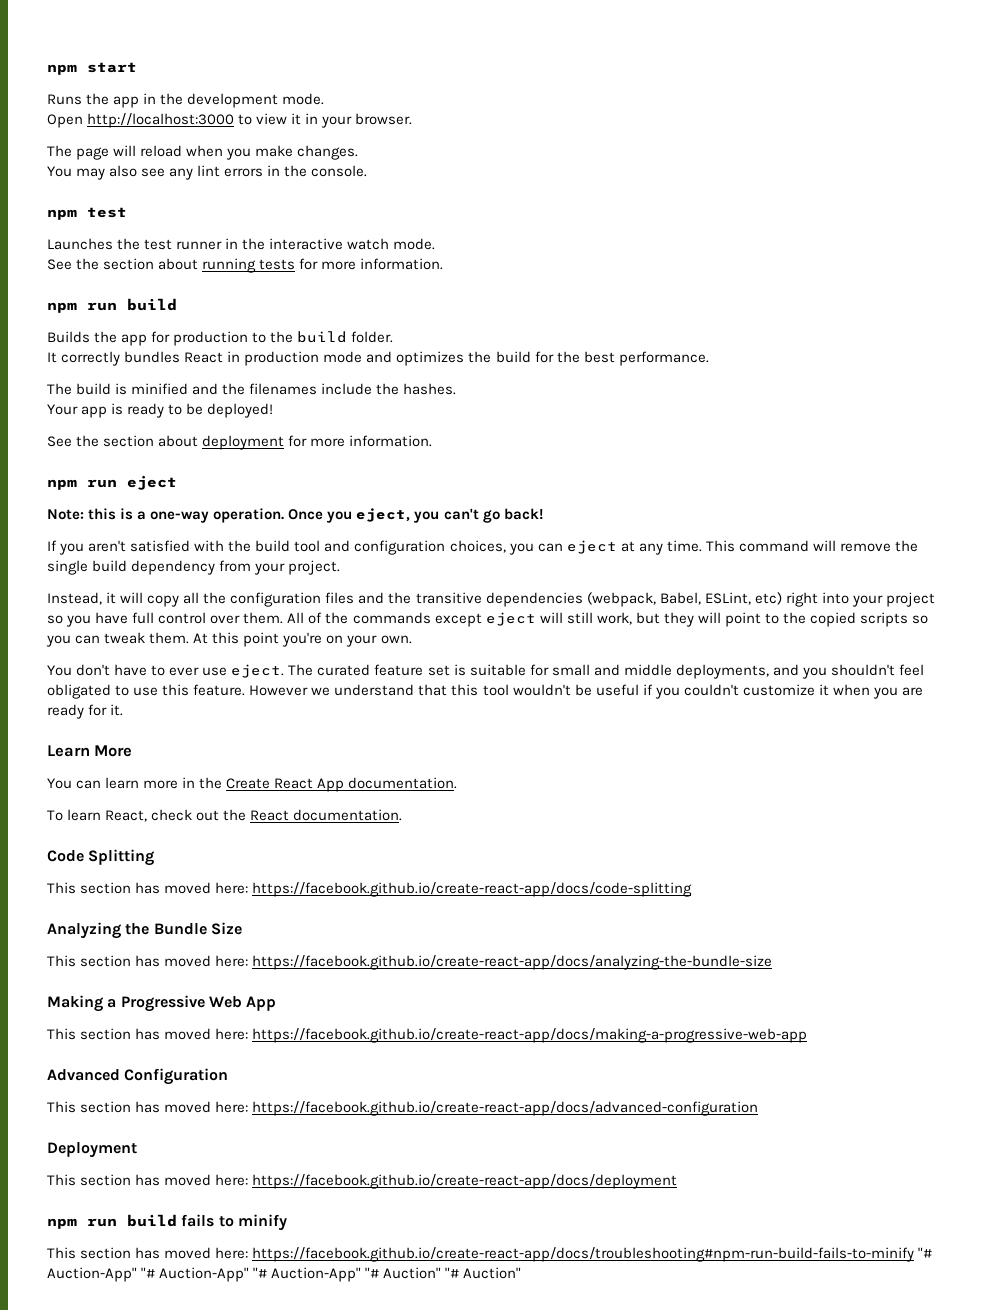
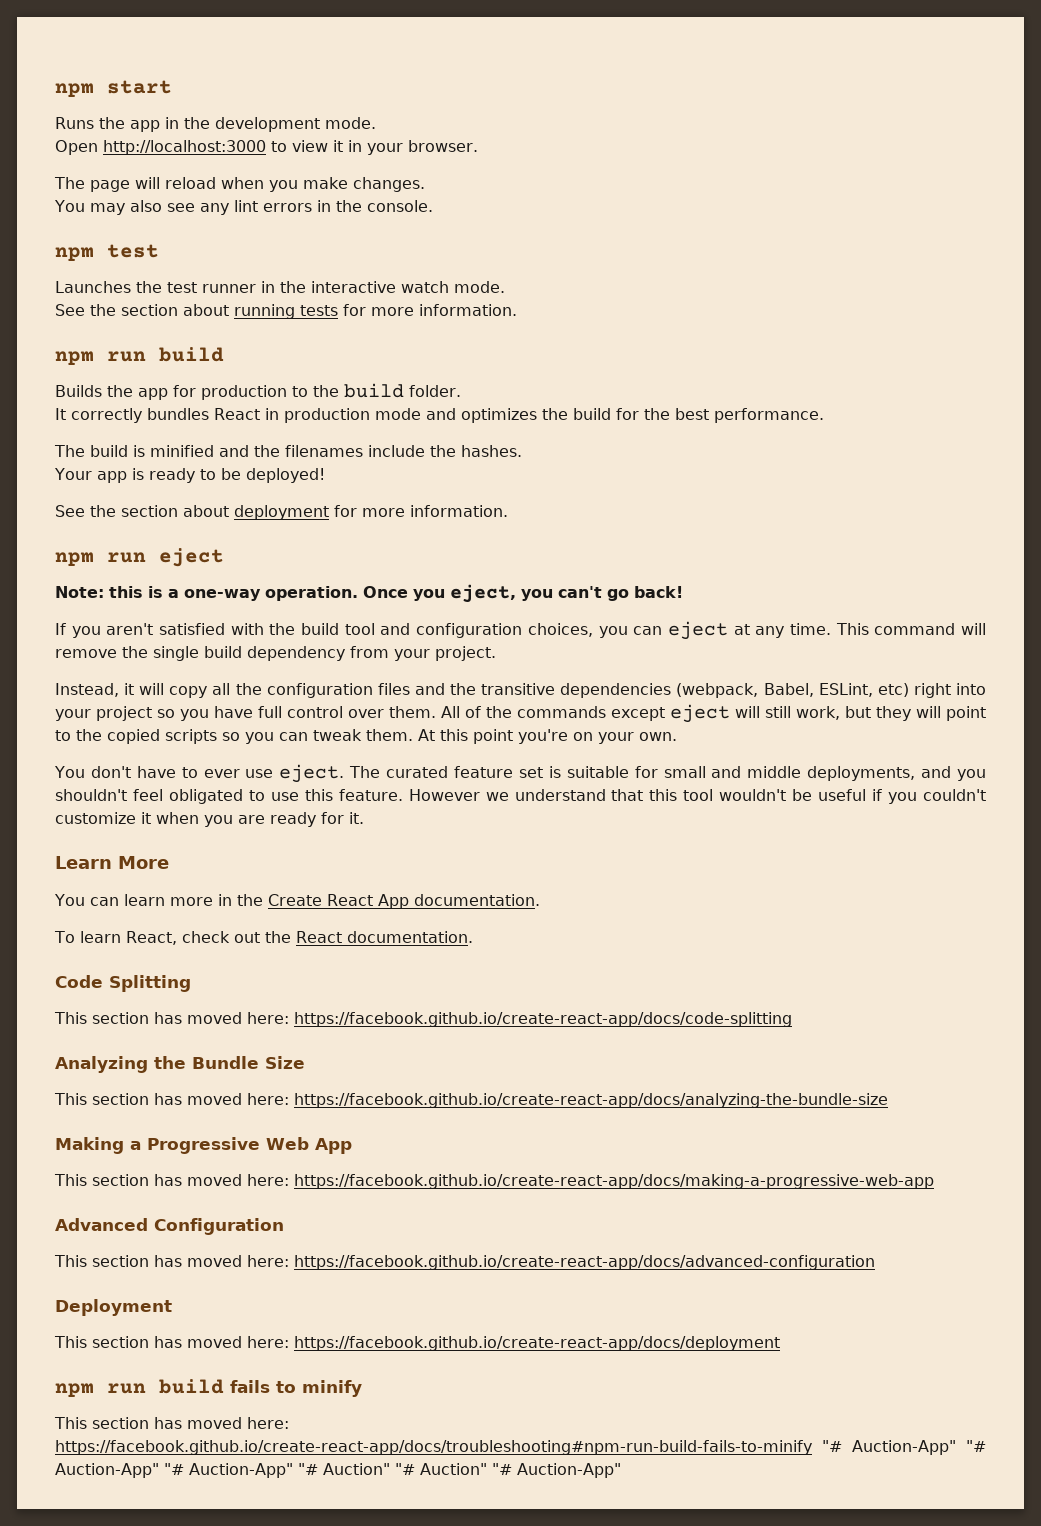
(522, 1273) none -> [492,1463,621,1478] "# Auction-App"

